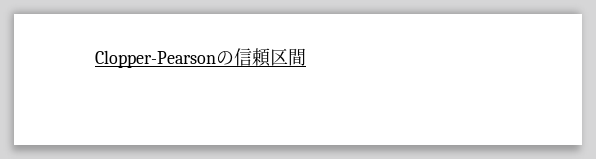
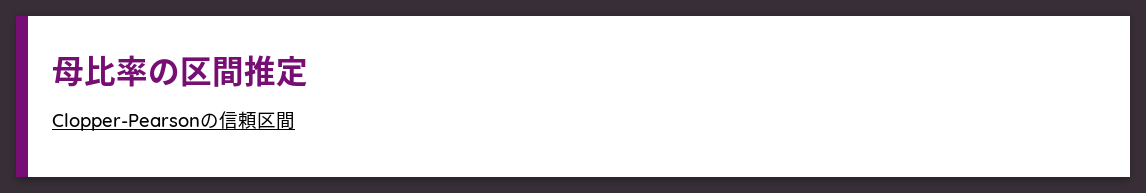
(95, 59) none -> [52,55,308,87] 母比率の区間推定 //

